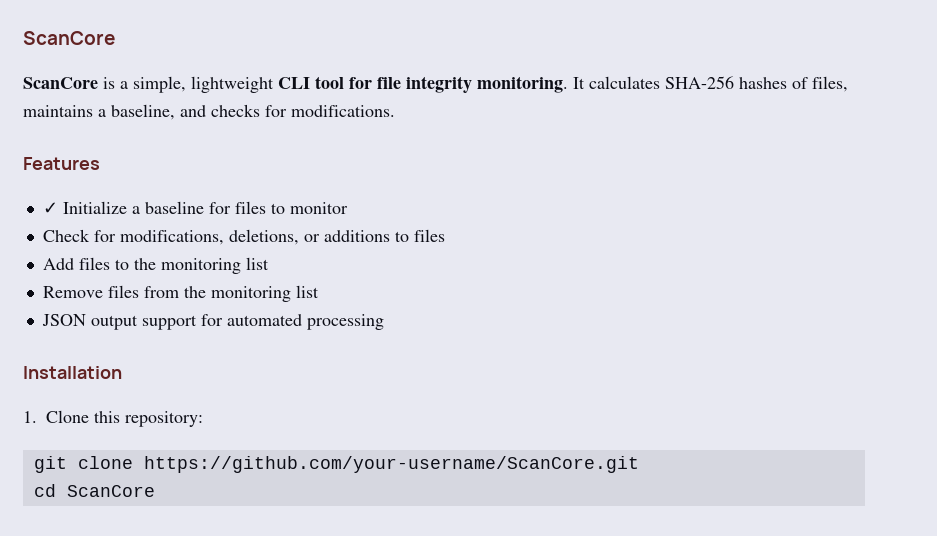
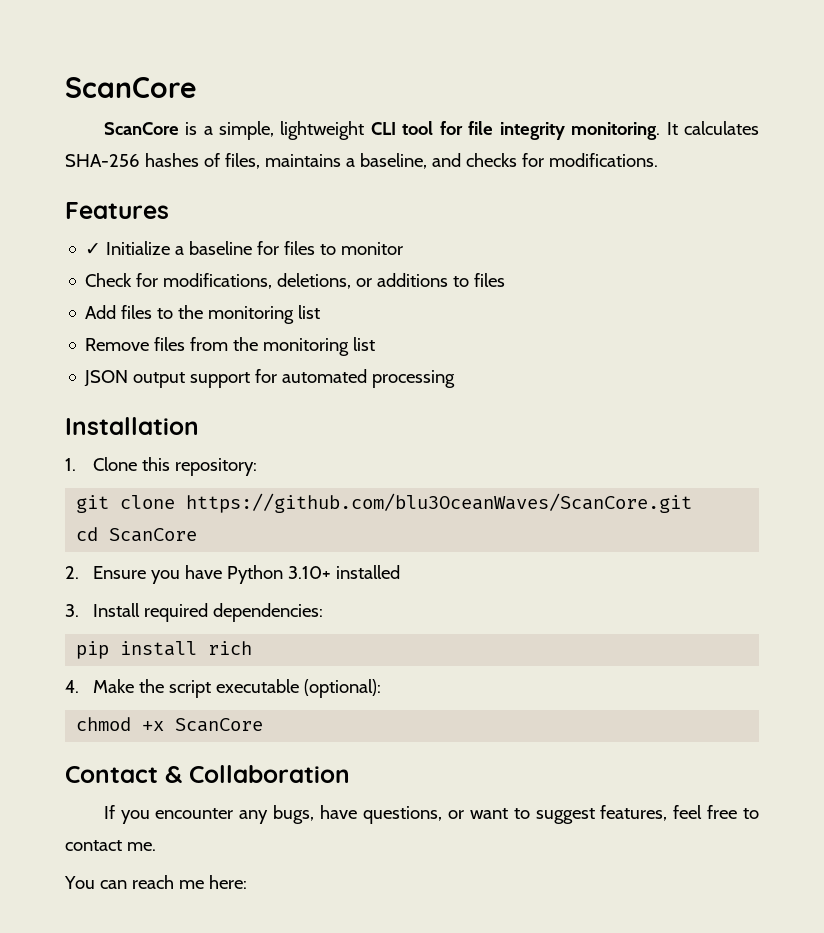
[143,456,639,473] https://github.com/your-username/ScanCore.git -> [186,493,693,513] https://github.com/blu3OceanWaves/ScanCore.git
(155, 491) none -> [65,565,401,584] [65,603,324,622] [76,641,253,659] [65,679,382,698] [76,717,264,732] [65,765,350,783] [103,805,760,824] [65,840,156,851] [64,875,247,889] // 2. Ensure you have Python 3.10+ installed // 3. Install required dependencies: // pip install rich // 4. Make the script executable (optional): // chmod +x ScanCore // Contact & Collaboration // If you encounter any bugs, have questions, or want to suggest features, feel free to contact me. // You can reach me here:

